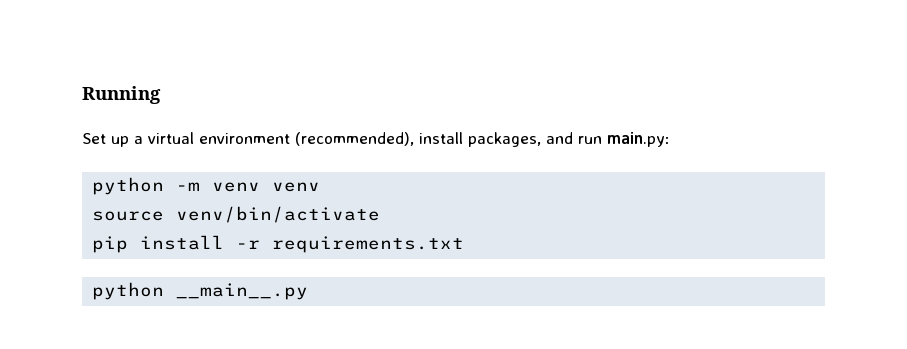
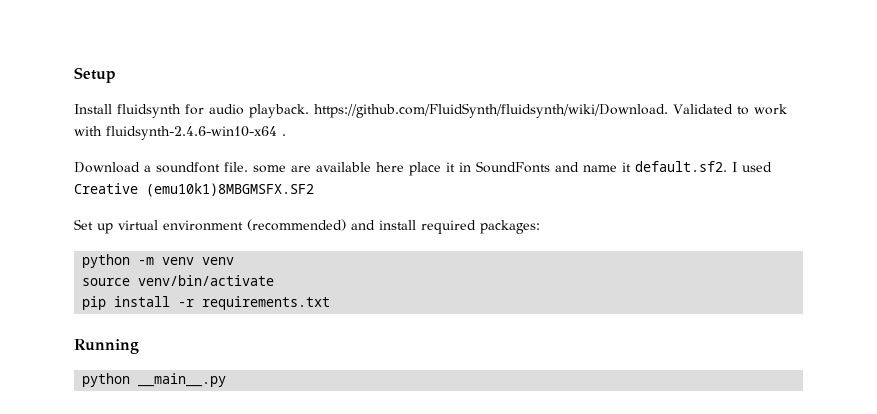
[82,86,161,104] Running -> [74,67,116,83] [74,103,787,118] [74,126,286,140] [74,161,772,176] [74,183,314,197] Setup // Install fluidsynth for audio playback. https://github.com/FluidSynth/fluidsynth/wiki/Download. Validated to work with fluidsynth-2.4.6-win10-x64 . // Download a soundfont file. some are available here place it in SoundFonts and name it default.sf2. I used Creative (emu10k1)8MBGMSFX.SF2
[134,136,143,144] a -> (113, 228) none
[295,132,670,147] (recommended), install packages, and run main.py: -> [247,219,540,234] (recommended) and install required packages:
(465, 244) none -> [74,339,139,354] // Running

